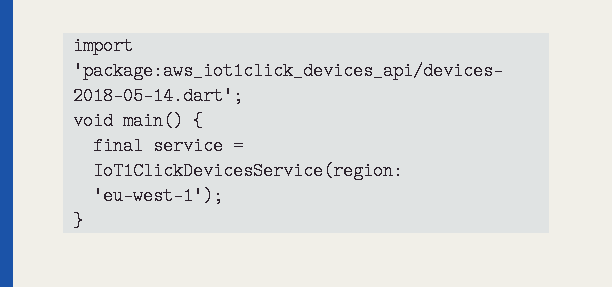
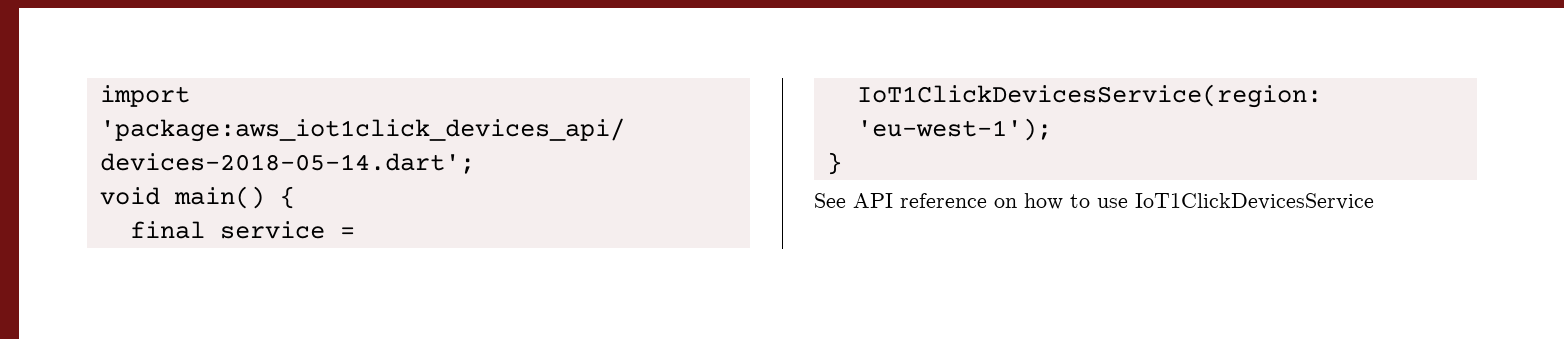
(83, 221) none -> [814,193,1374,210] // See API reference on how to use IoT1ClickDevicesService

